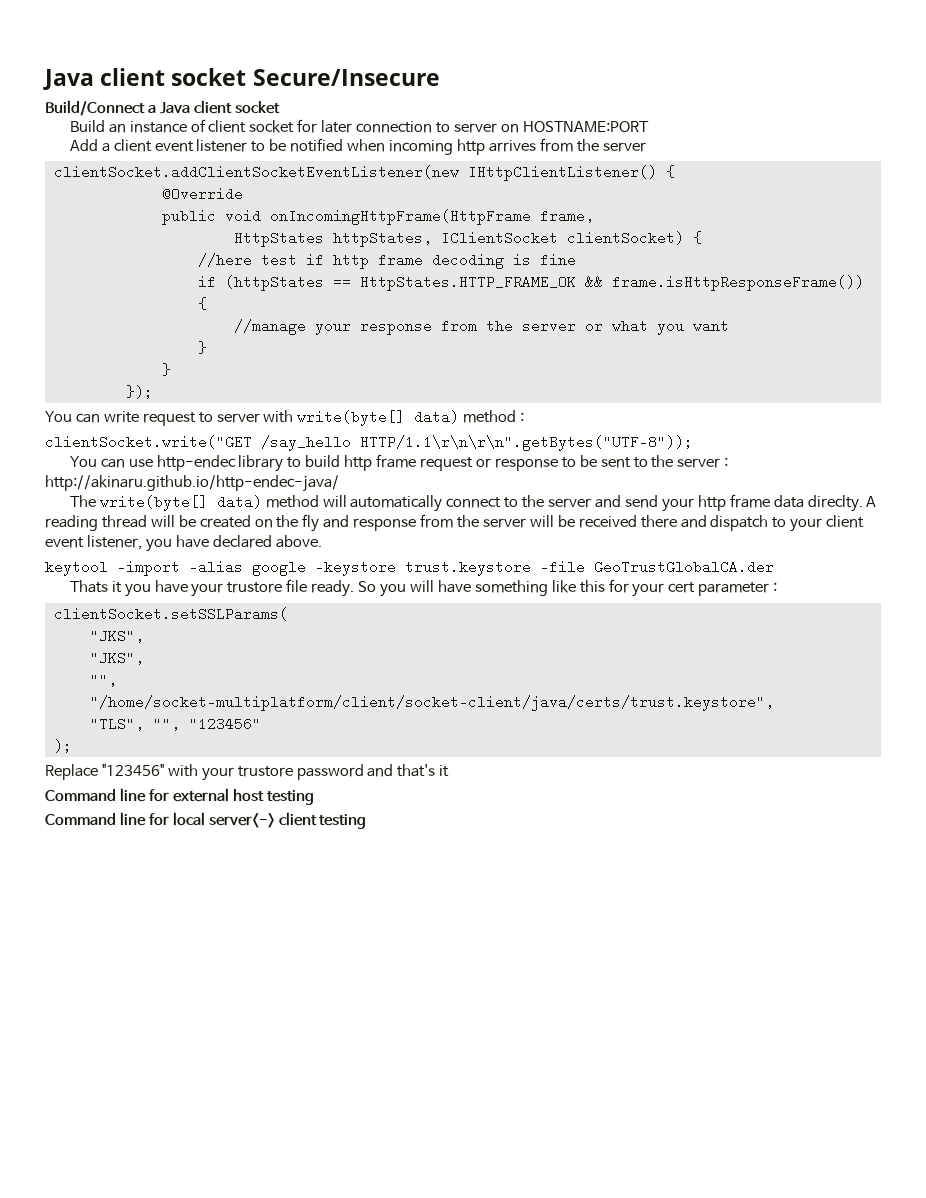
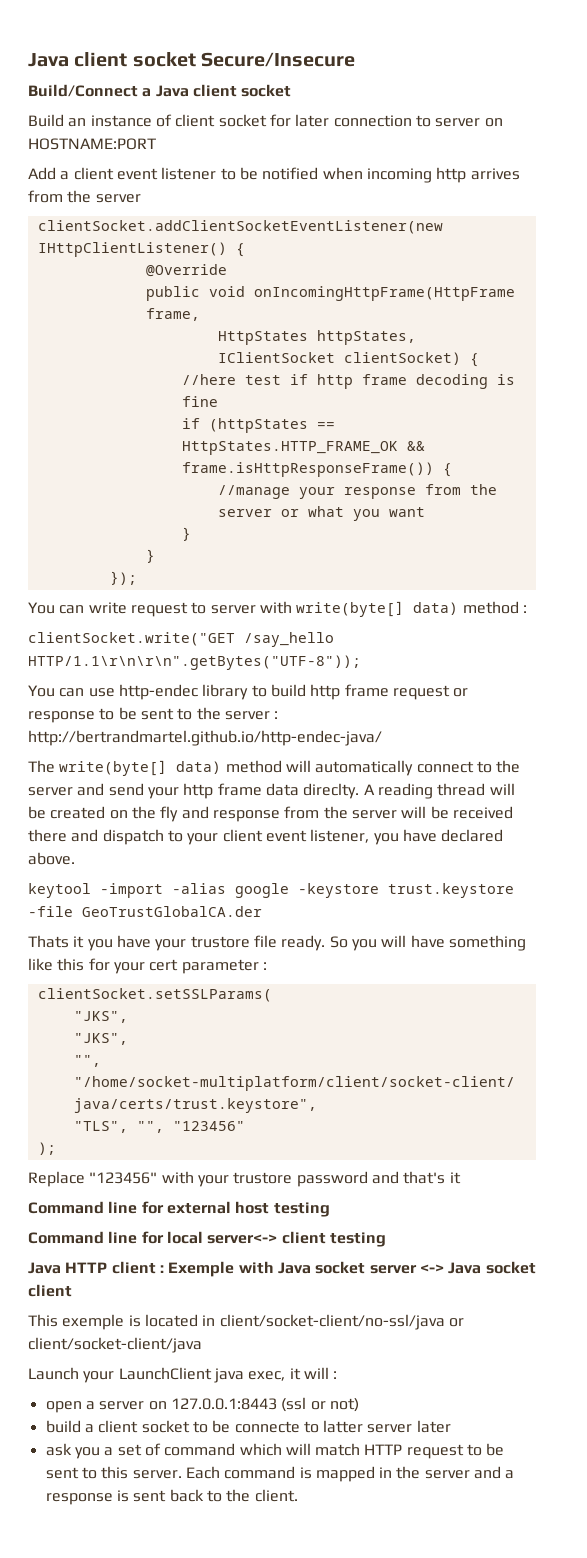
[45,475,339,492] http://akinaru.github.io/http-endec-java/ -> [28,730,382,746] http://bertrandmartel.github.io/http-endec-java/
(367, 821) none -> [28,1261,536,1277] [28,1284,72,1297] [28,1314,464,1330] [28,1337,202,1353] [28,1367,338,1383] [45,1397,359,1413] [45,1420,451,1433] [45,1443,505,1459] [45,1466,515,1482] [45,1489,298,1505] // Java HTTP client : Exemple with Java socket server <-> Java socket client // This exemple is located in client/socket-client/no-ssl/java or client/socket-client/java // Launch your LaunchClient java exec, it will : // open a server on 127.0.0.1:8443 (ssl or not) // build a client socket to be connecte to latter server later // ask you a set of command which will match HTTP request to be sent to this server. Each command is mapped in the server and a response is sent back to the client.

